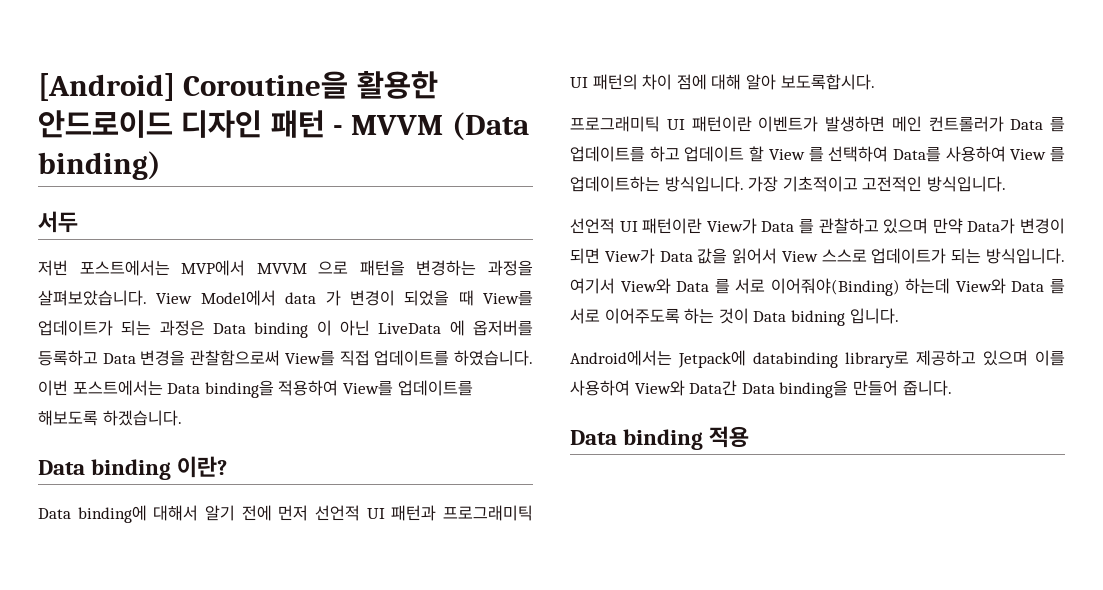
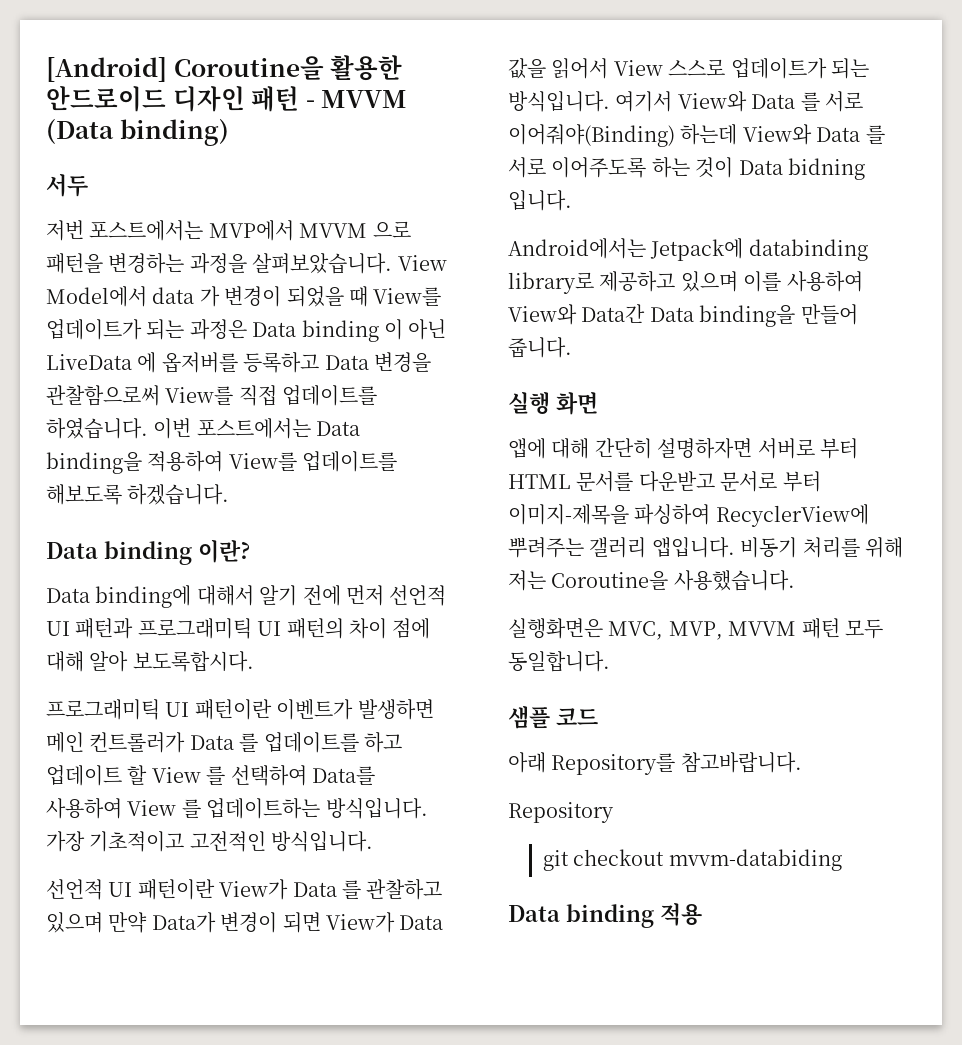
(952, 388) none -> [508,392,598,415] [508,438,858,459] [508,471,821,492] [508,504,869,527] [508,537,903,558] [508,570,795,591] [508,618,883,640] [508,651,610,672] [508,706,598,729] [508,752,802,775] [508,802,614,823] [542,849,842,871] // 실행 화면 // 앱에 대해 간단히 설명하자면 서버로 부터 HTML 문서를 다운받고 문서로 부터 이미지-제목을 파싱하여 RecyclerView에 뿌려주는 갤러리 앱입니다. 비동기 처리를 위해 저는 Coroutine을 사용했습니다. // 실행화면은 MVC, MVP, MVVM 패턴 모두 동일합니다. // 샘플 코드 // 아래 Repository를 참고바랍니다. // Repository // git checkout mvvm-databiding

